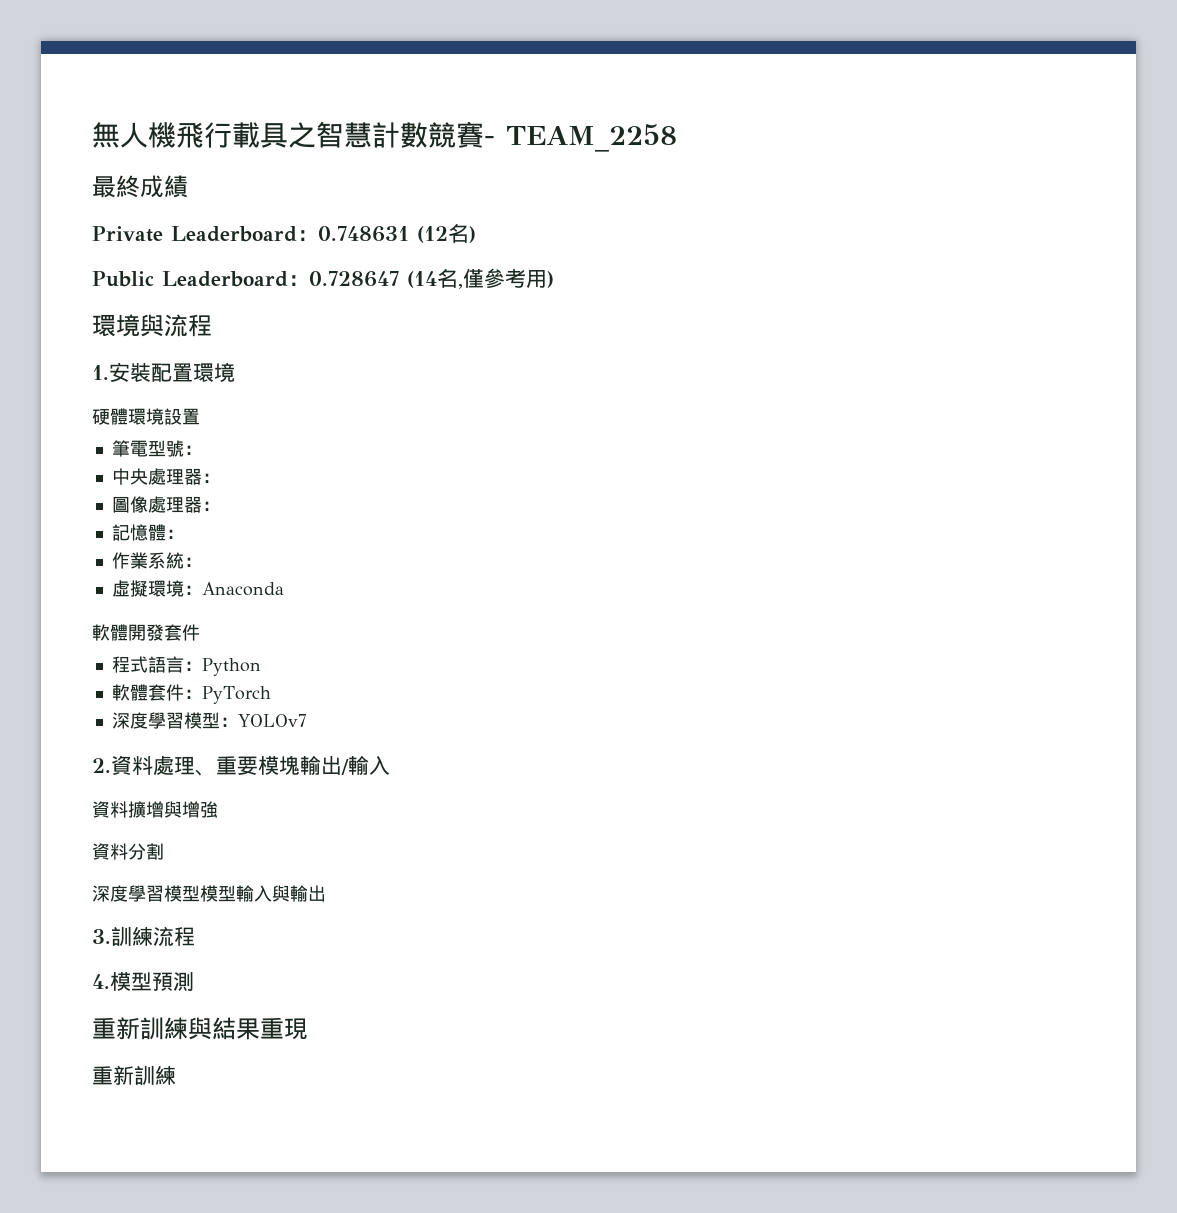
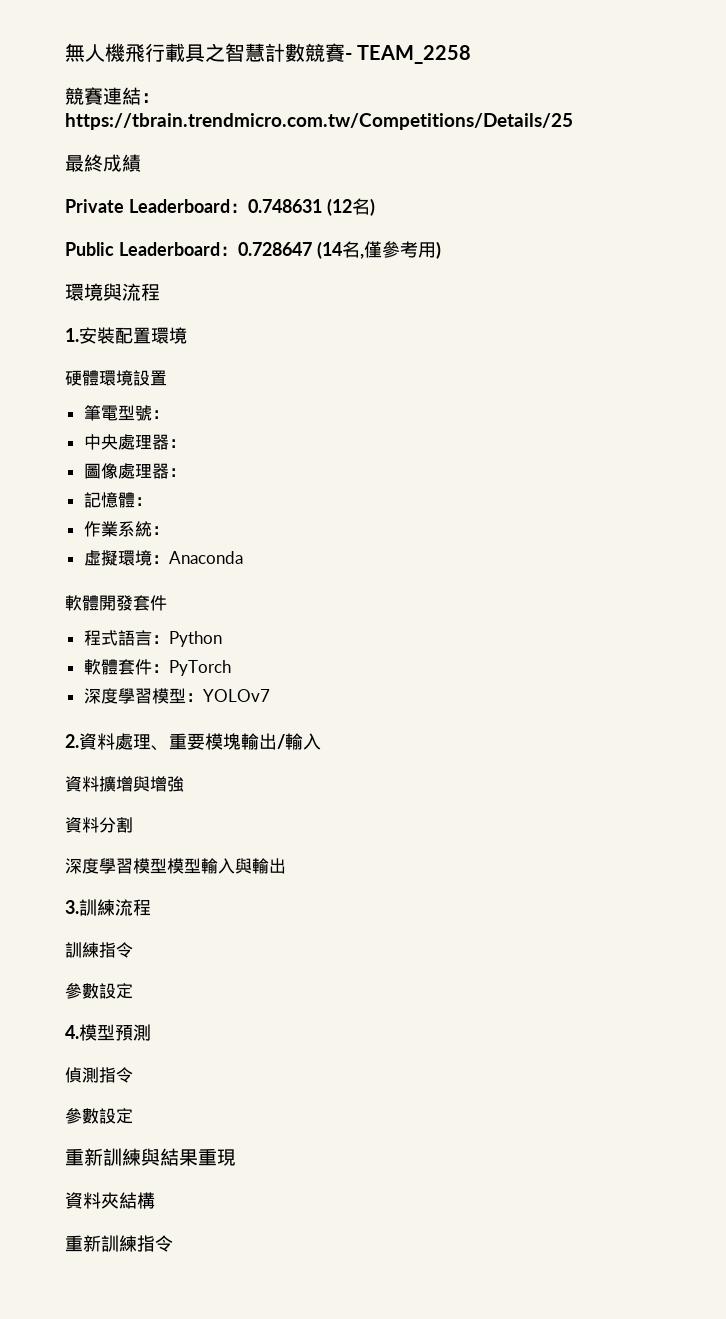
(677, 138) none -> [65,87,160,105] [65,113,573,130] // 競賽連結：https://tbrain.trendmicro.com.tw/Competitions/Details/25
(195, 936) none -> [65,942,133,958] [65,982,133,999] // 訓練指令 // 參數設定
(194, 981) none -> [65,1067,133,1083] [65,1107,133,1124] // 偵測指令 // 參數設定
[92,1065,176,1085] // 重新訓練 -> [65,1192,155,1209] [65,1235,173,1252] // 資料夾結構 // 重新訓練指令

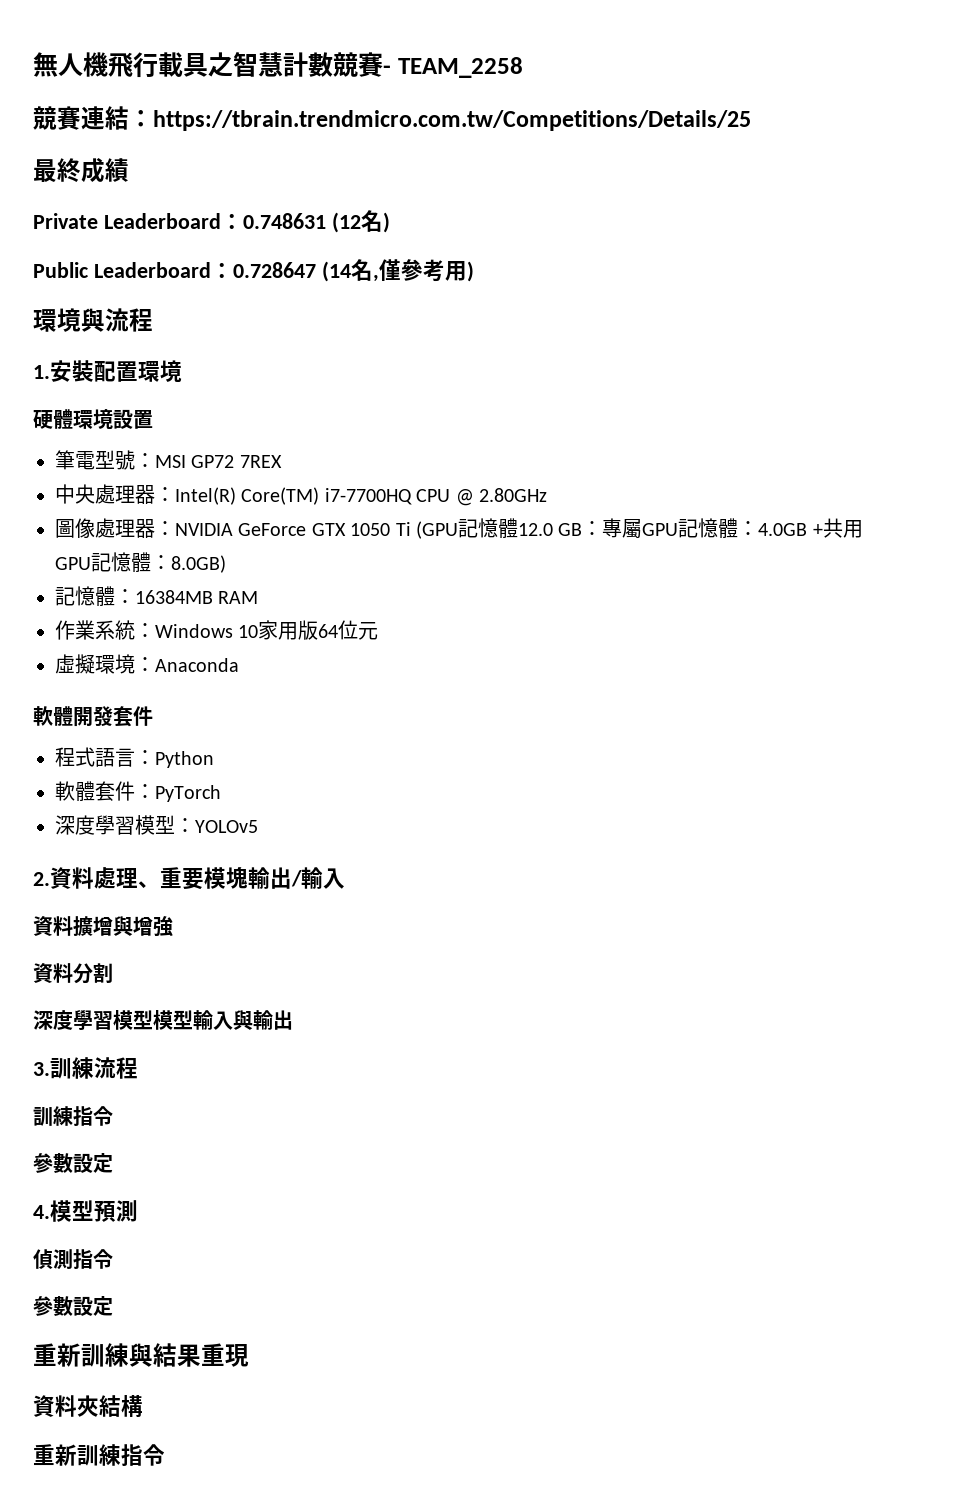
(169, 414) none -> [155,455,282,468] MSI GP72 7REX
[83,463,186,479] [83,492,152,508] // 圖像處理器： // 記憶體： -> [175,487,547,506] [55,518,863,539] [55,552,226,573] [55,586,259,606] Intel(R) Core(TM) i7-7700HQ CPU @ 2.80GHz // 圖像處理器：NVIDIA GeForce GTX 1050 Ti (GPU記憶體12.0 GB：專屬GPU記憶體：4.0GB +共用GPU記憶體：8.0GB) // 記憶體：16384MB RAM
(169, 530) none -> [155,620,379,640] Windows 10家用版64位元
[202,689,270,702] YOLOv7 -> [195,820,258,833] YOLOv5

